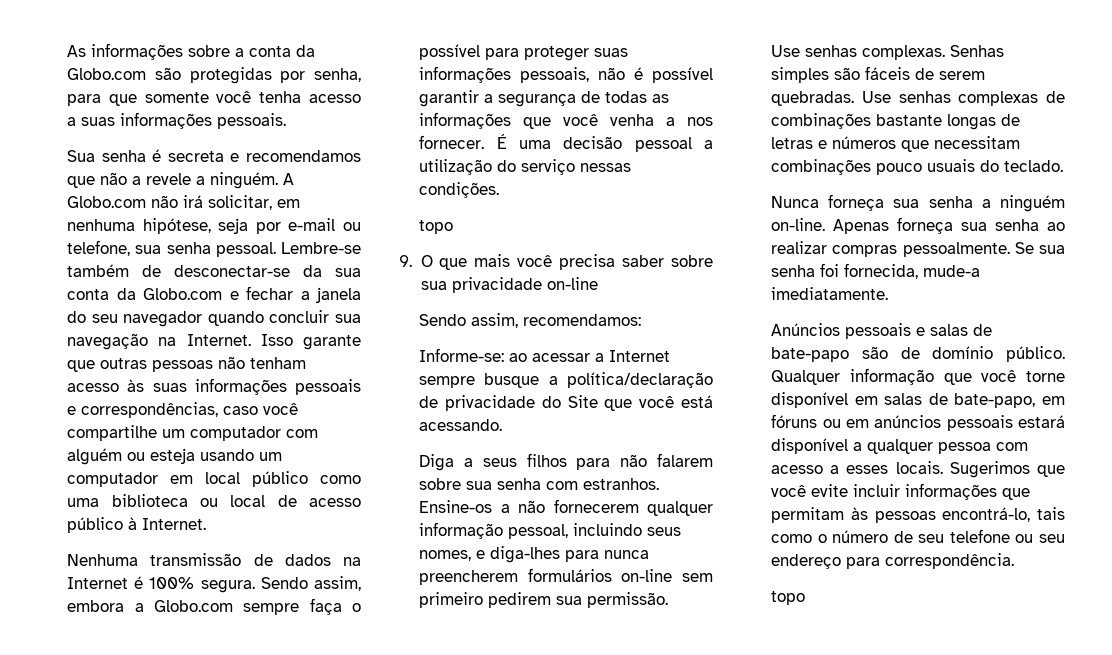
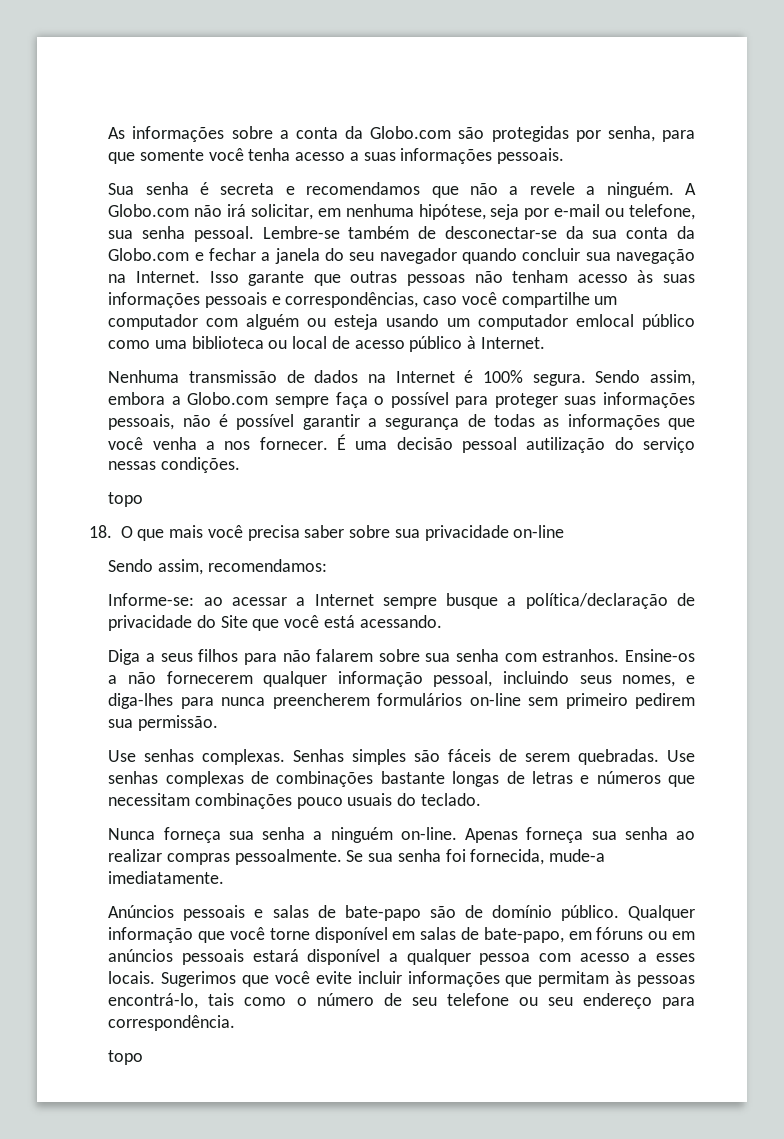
[170,472,241,484] em local -> [576,314,635,327] emlocal
[704,140,713,149] [419,159,493,175] a utilização -> [526,437,606,453] autilização
[399,255,412,267] 9. -> [89,525,112,538] 18.

